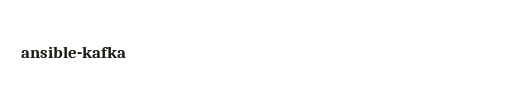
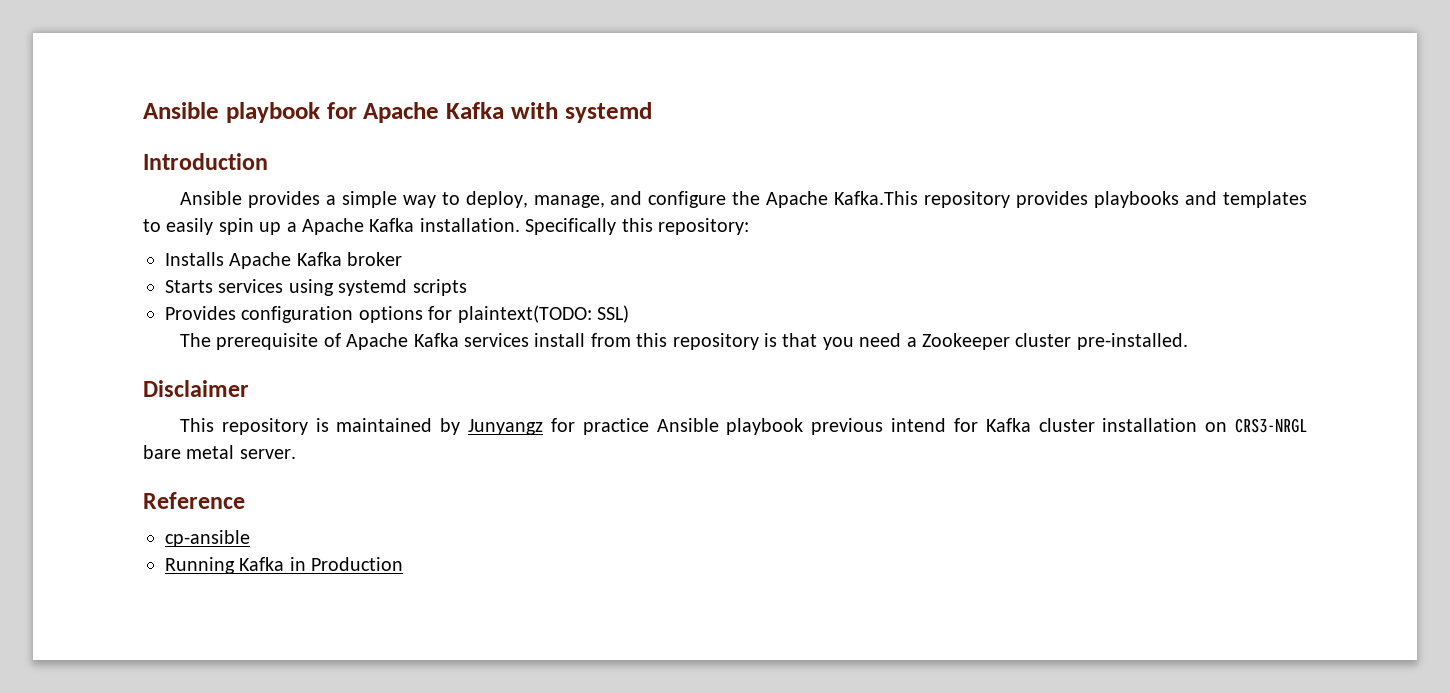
[21,46,126,58] ansible-kafka -> [143,102,652,123] [143,153,268,170] [179,191,1307,208] [143,218,749,235] [165,252,403,269] [165,279,467,296] [165,305,629,323] [179,333,1188,350] [143,380,249,397] [179,418,1308,435] [143,445,296,459] [143,492,245,509] [165,530,250,547] [165,557,404,574] Ansible playbook for Apache Kafka with systemd // Introduction // Ansible provides a simple way to deploy, manage, and configure the Apache Kafka.This repository provides playbooks and templates to easily spin up a Apache Kafka installation. Specifically this repository: // Installs Apache Kafka broker // Starts services using systemd scripts // Provides configuration options for plaintext(TODO: SSL) // The prerequisite of Apache Kafka services install from this repository is that you need a Zookeeper cluster pre-installed. // Disclaimer // This repository is maintained by Junyangz for practice Ansible playbook previous intend for Kafka cluster installation on CRS3-NRGL bare metal server. // Reference // cp-ansible // Running Kafka in Production

